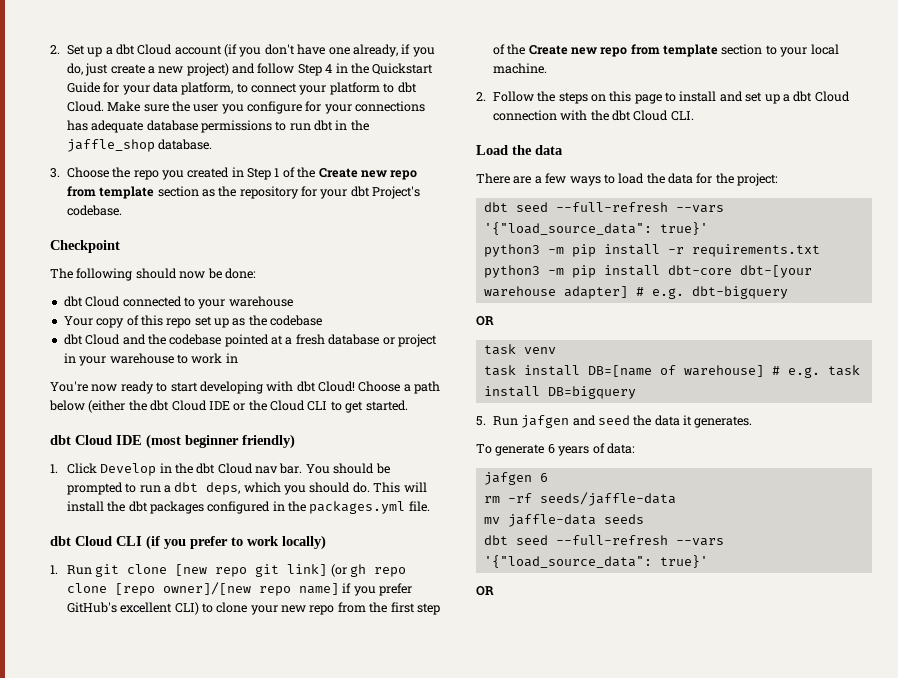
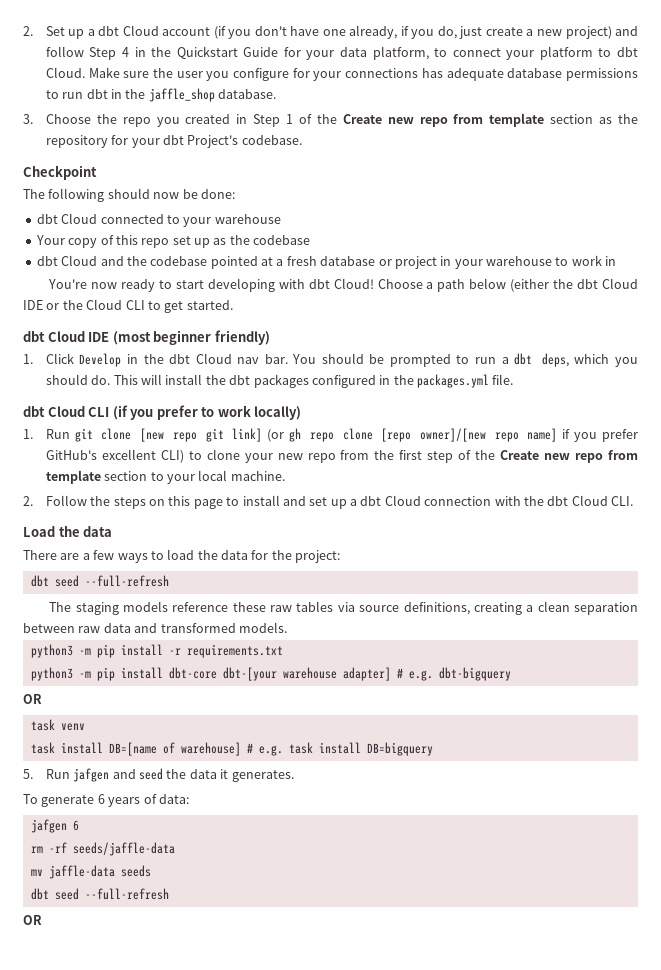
[675,205,724,213] [483,222,708,235] --vars '{"load_source_data": true}' -> [49,601,638,615] [23,622,287,633] // The staging models reference these raw tables via source definitions, creating a clean separation between raw data and transformed models.
[675,538,724,546] [483,555,708,568] --vars '{"load_source_data": true}' -> (169, 894) none

